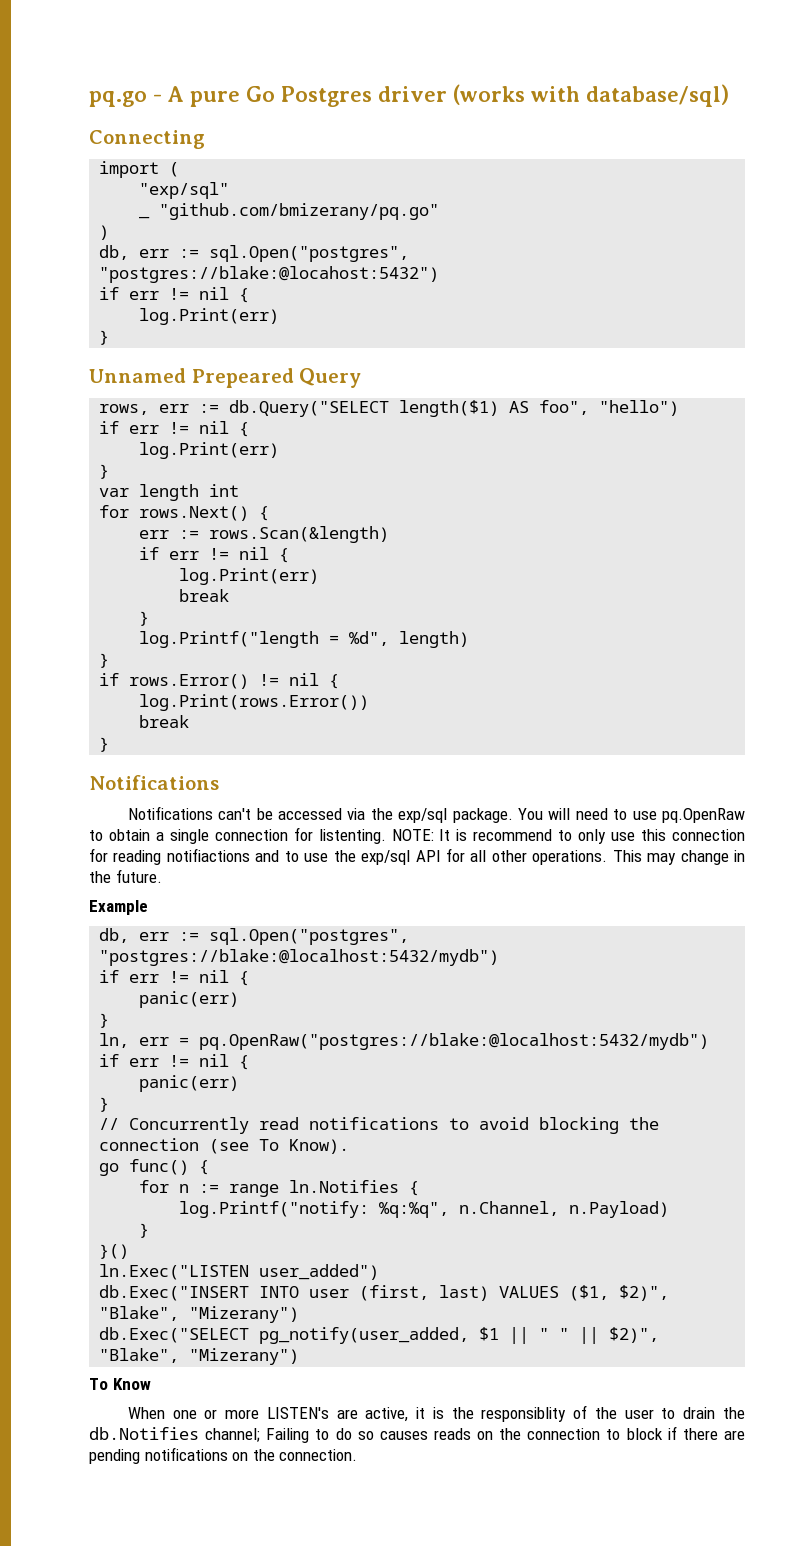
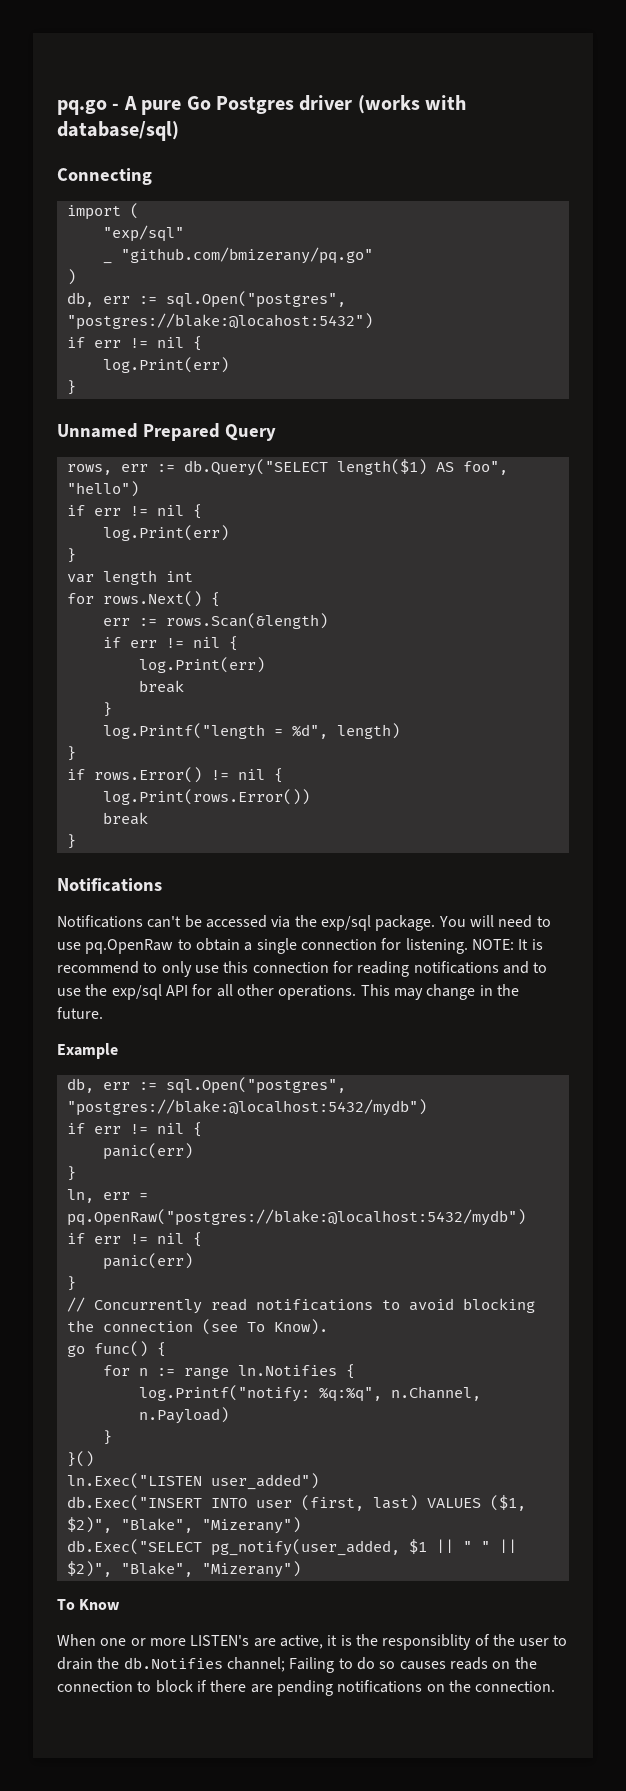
[191,368,294,388] Prepeared -> [142,423,220,441] Prepared
[318,829,386,844] listenting. -> [405,938,468,954] listening.
[166,848,250,862] notifiactions -> [413,961,499,974] notifications

